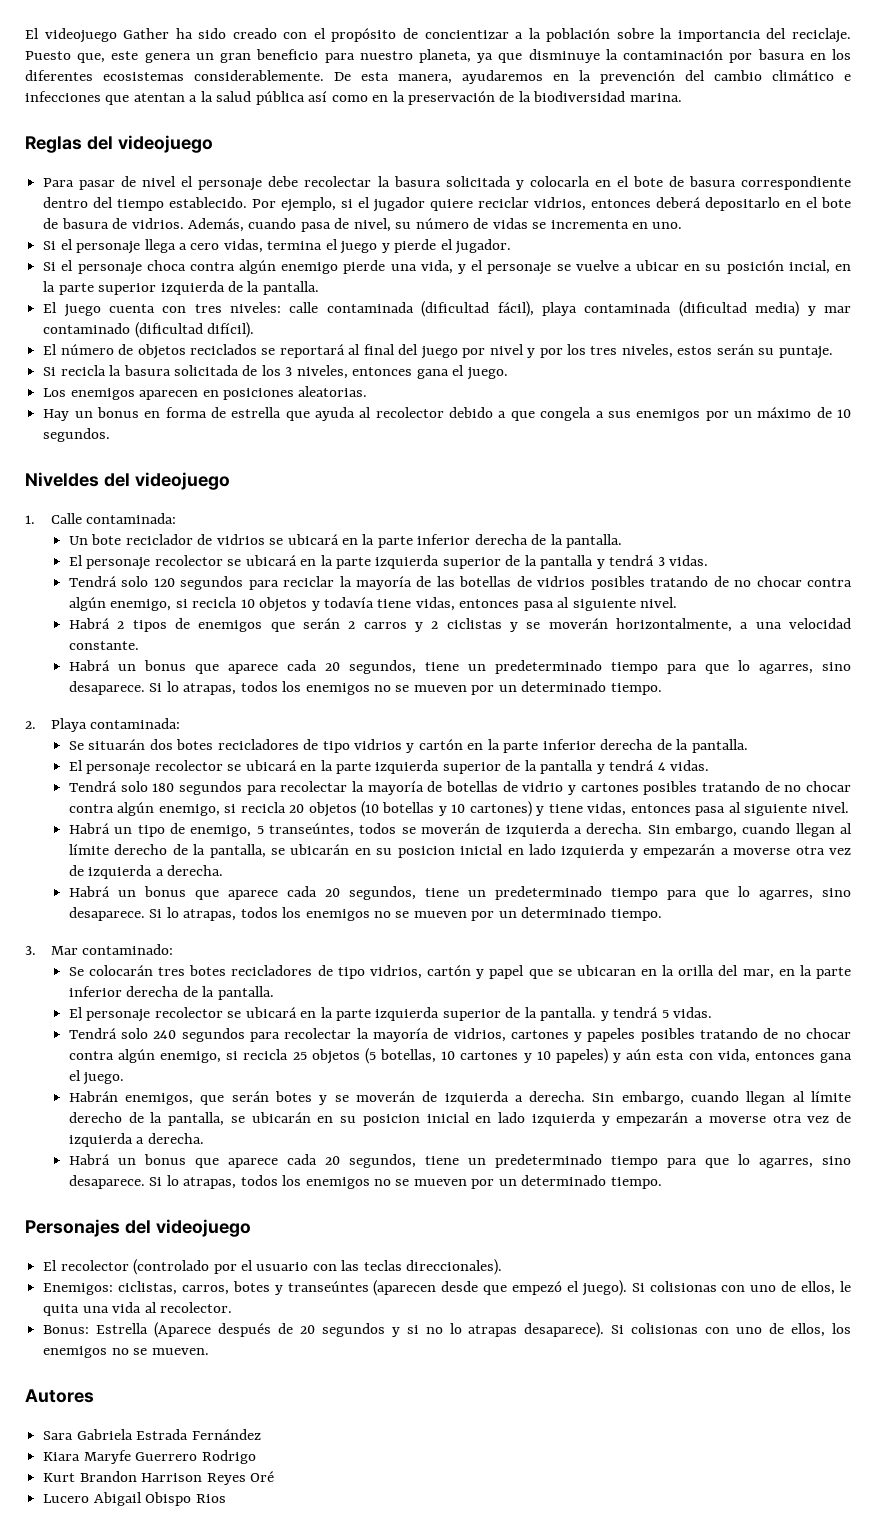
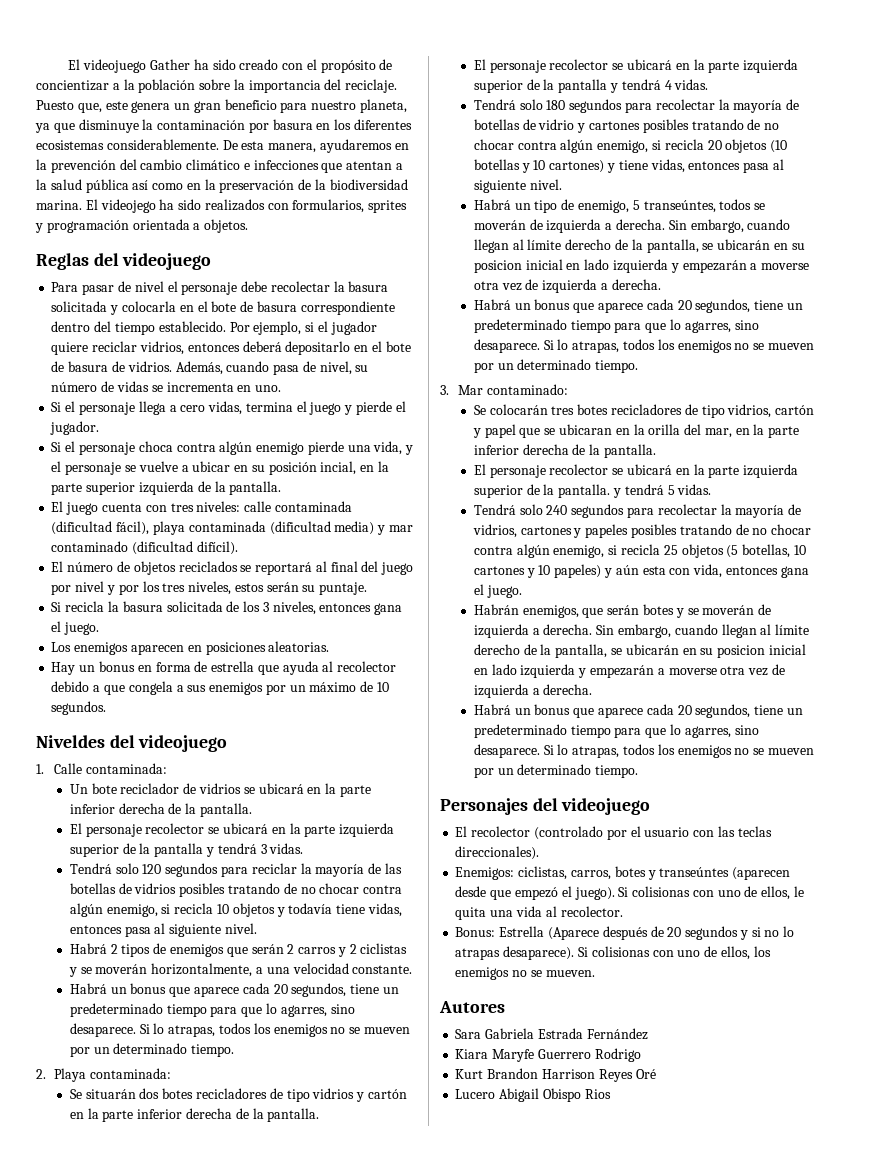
(682, 97) none -> [85,199,408,213] [35,219,249,233] El videojego ha sido realizados con formularios, sprites y programación orientada a objetos.

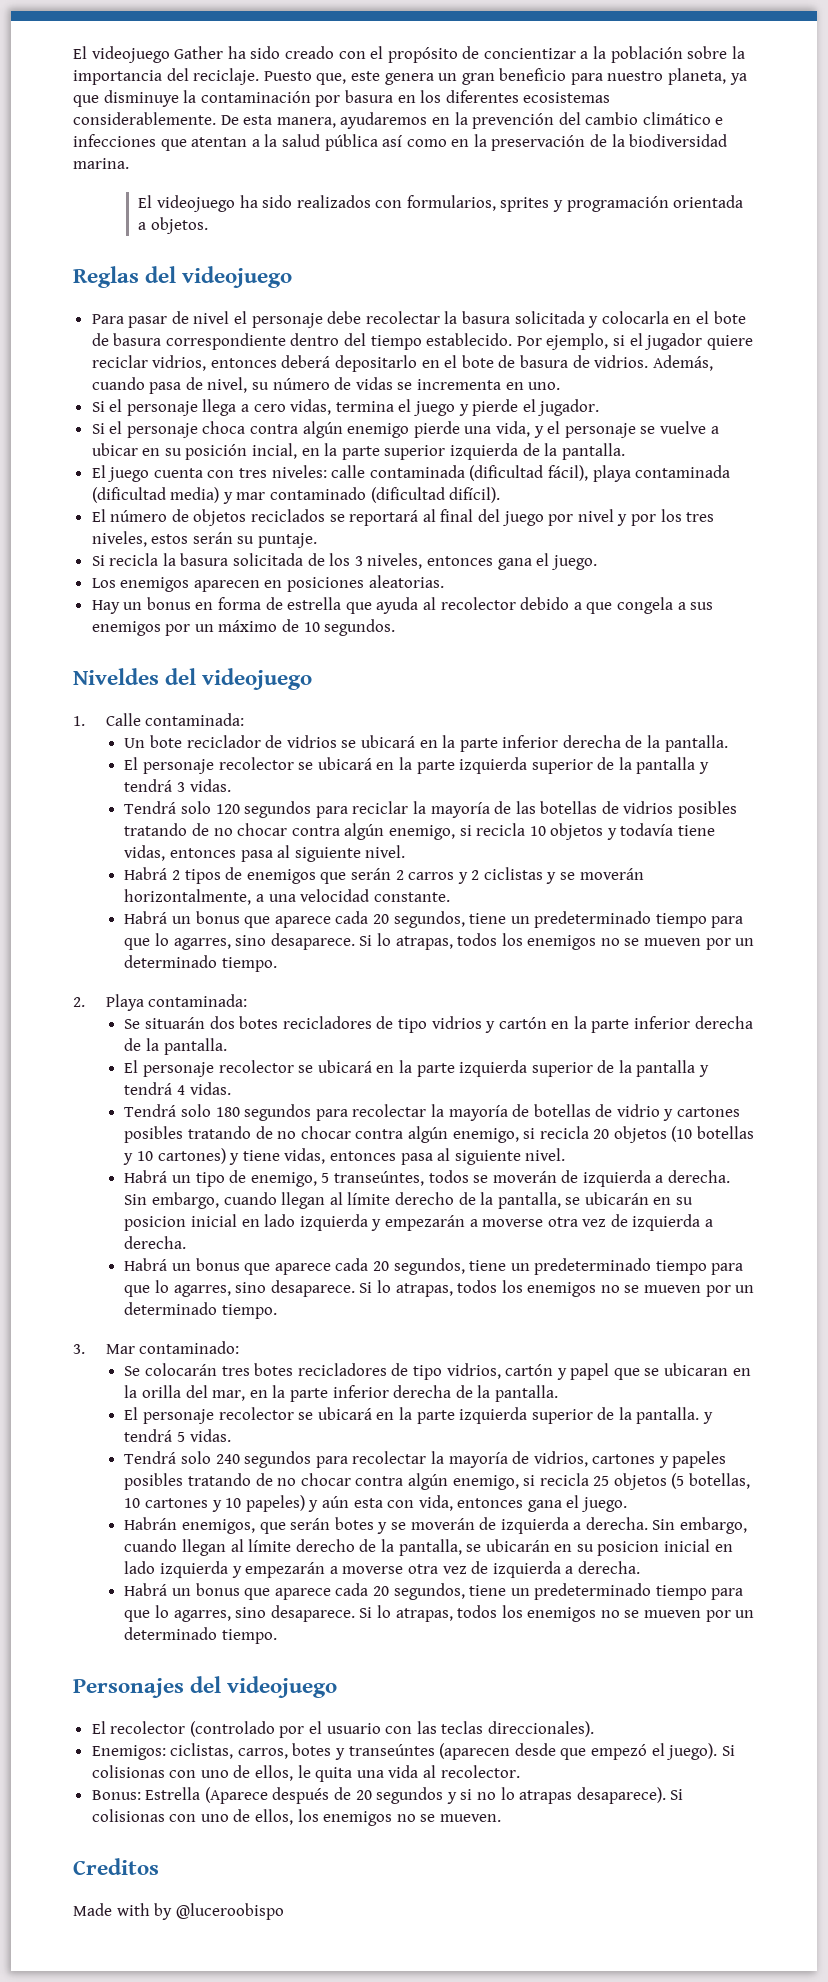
[85,199,156,213] El videojego -> [138,195,235,212] // El videojuego
[439,1001,505,1013] [455,1028,648,1040] [455,1048,641,1062] [455,1068,656,1082] [455,1088,611,1102] Autores // Sara Gabriela Estrada Fernández // Kiara Maryfe Guerrero Rodrigo // Kurt Brandon Harrison Reyes Oré // Lucero Abigail Obispo Rios -> [73,1858,159,1875] [73,1903,284,1920] Creditos // Made with by @luceroobispo

